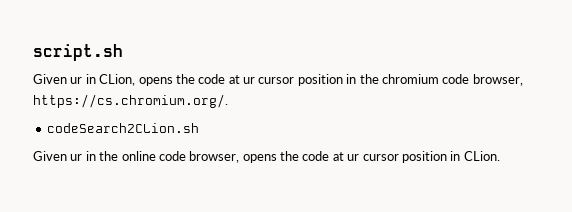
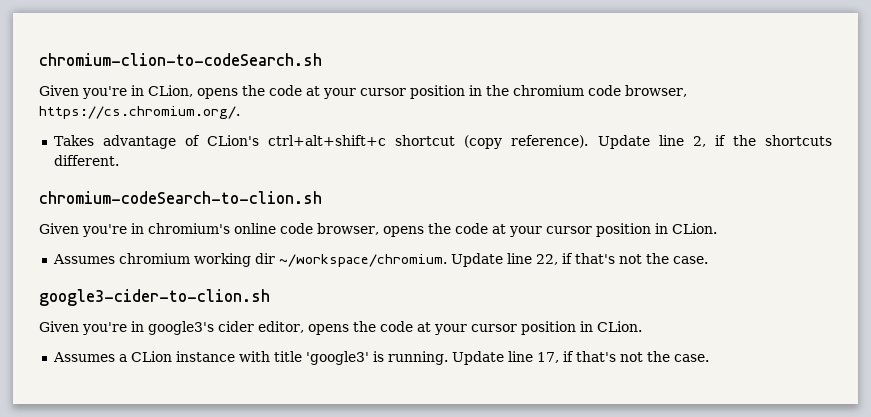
[33,44,123,61] [33,74,83,84] script.sh // Given ur -> [39,53,322,66] [39,85,127,99] chromium-clion-to-codeSearch.sh // Given you're
[243,77,255,84] ur -> [323,88,356,99] your
[46,123,199,133] [33,151,119,161] codeSearch2CLion.sh // Given ur in the -> [53,135,832,149] [53,155,119,166] [39,191,322,204] [39,223,230,237] Takes advantage of CLion's ctrl+alt+shift+c shortcut (copy reference). Update line 2, if the shortcuts different. // chromium-codeSearch-to-clion.sh // Given you're in chromium's
[347,151,500,163] ur cursor position in CLion. -> [508,223,717,237] [52,253,708,267] [39,289,270,306] [39,321,642,335] [52,351,709,365] your cursor position in CLion. // Assumes chromium working dir ~/workspace/chromium. Update line 22, if that's not the case. // google3-cider-to-clion.sh // Given you're in google3's cider editor, opens the code at your cursor position in CLion. // Assumes a CLion instance with title 'google3' is running. Update line 17, if that's not the case.

